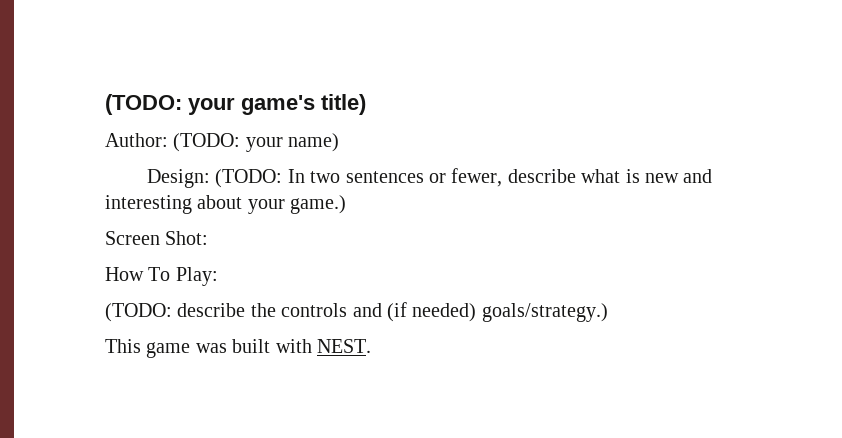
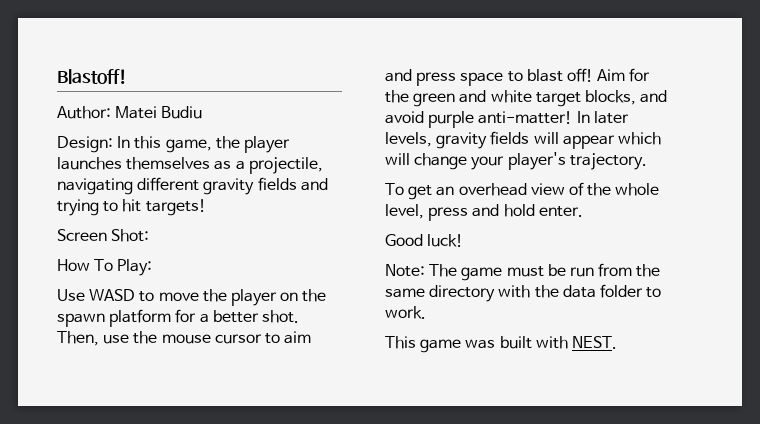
[105,94,366,115] [105,133,340,152] [147,168,713,188] [105,195,347,214] (TODO: your game's title) // Author: (TODO: your name) // Design: (TODO: In two sentences or fewer, describe what is new and interesting about your game.) -> [57,69,127,84] [57,106,203,119] [57,136,290,153] [57,157,323,174] [57,177,328,195] [57,199,206,216] Blastoff! // Author: Matei Budiu // Design: In this game, the player launches themselves as a projectile, navigating different gravity fields and trying to hit targets!
[105,302,608,322] (TODO: describe the controls and (if needed) goals/strategy.) -> [57,289,327,306] [57,309,299,327] [57,331,312,346] [385,68,651,86] [385,90,668,107] [385,111,629,128] [385,131,661,149] [385,152,647,170] [385,182,660,200] [385,204,583,221] [385,234,464,247] [385,263,661,281] [385,284,662,302] [385,306,426,319] Use WASD to move the player on the spawn platform for a better shot. Then, use the mouse cursor to aim and press space to blast off! Aim for the green and white target blocks, and avoid purple anti-matter! In later levels, gravity fields will appear which will change your player's trajectory. // To get an overhead view of the whole level, press and hold enter. // Good luck! // Note: The game must be run from the same directory with the data folder to work.

